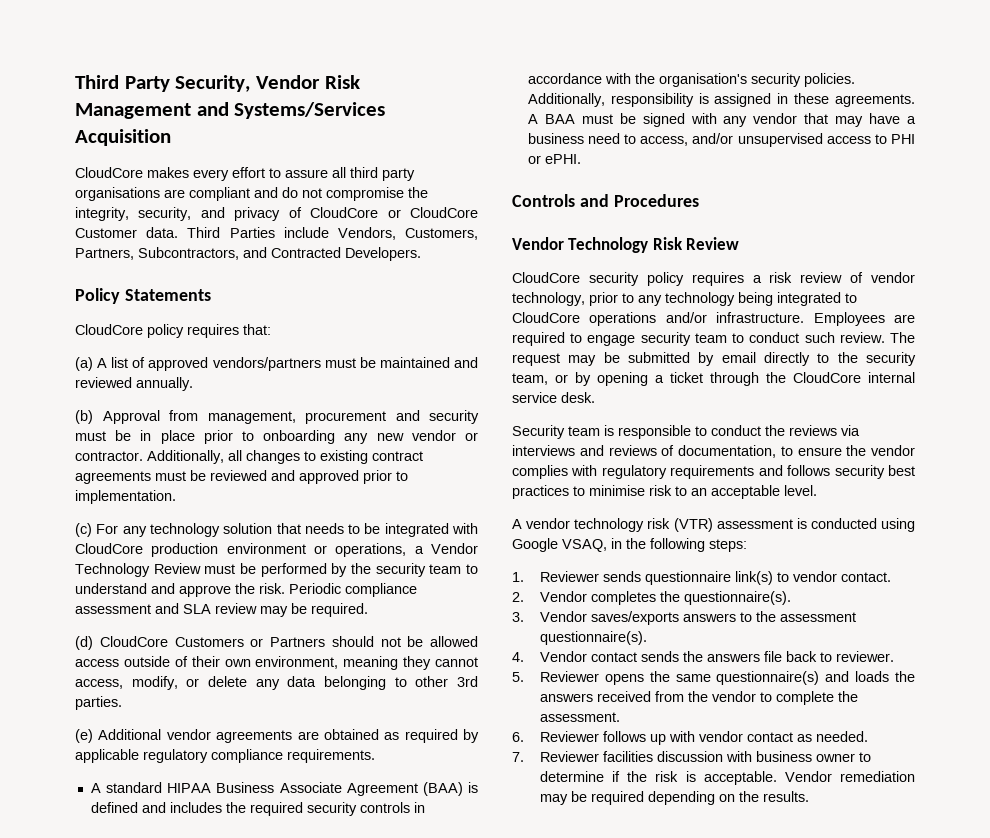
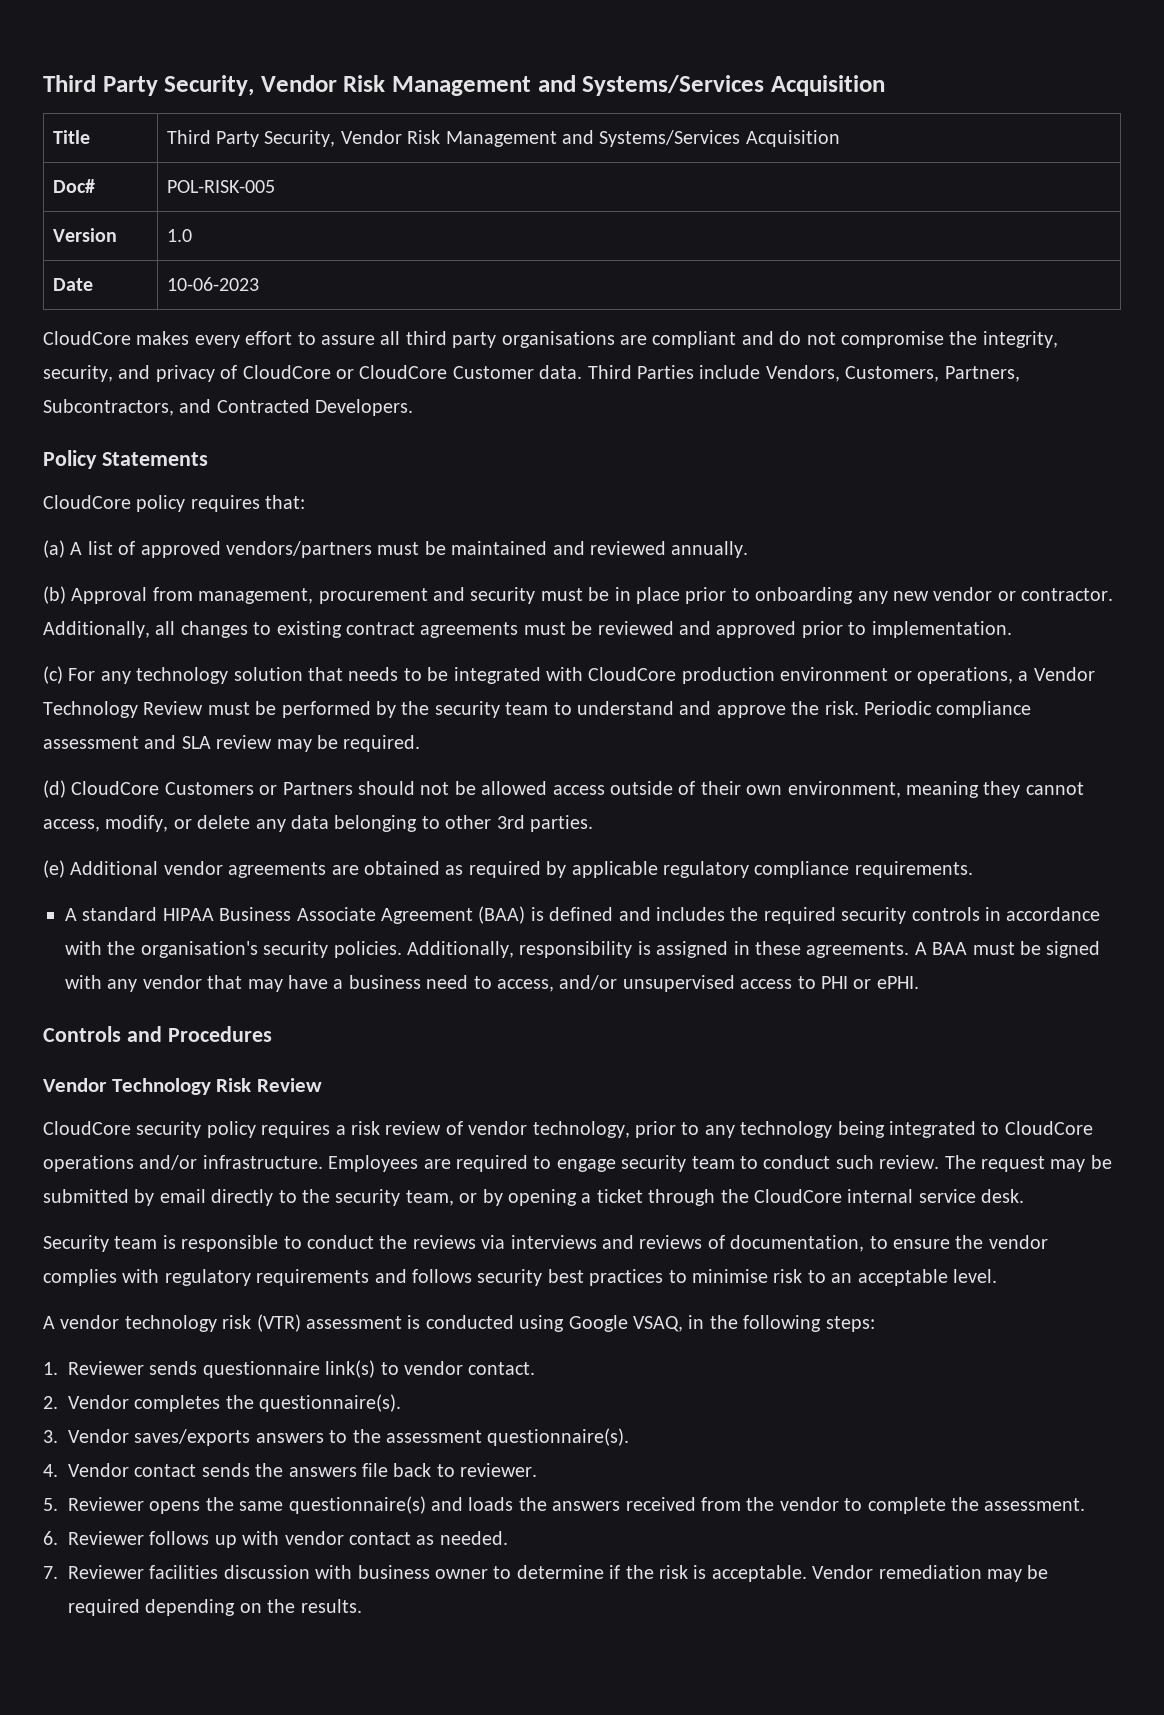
[75,75,360,92] [75,102,386,119] [75,129,171,146] Third Party Security, Vendor Risk Management and Systems/Services Acquisition -> [43,75,885,96] [52,130,90,144] [166,130,840,147] [52,179,95,193] [166,180,275,193] [52,228,117,242] [166,229,192,242] [52,278,93,291] [166,277,259,291] Third Party Security, Vendor Risk Management and Systems/Services Acquisition // Title | Third Party Security, Vendor Risk Management and Systems/Services Acquisition // Doc# | POL-RISK-005 // Version | 1.0 // Date | 10-06-2023

